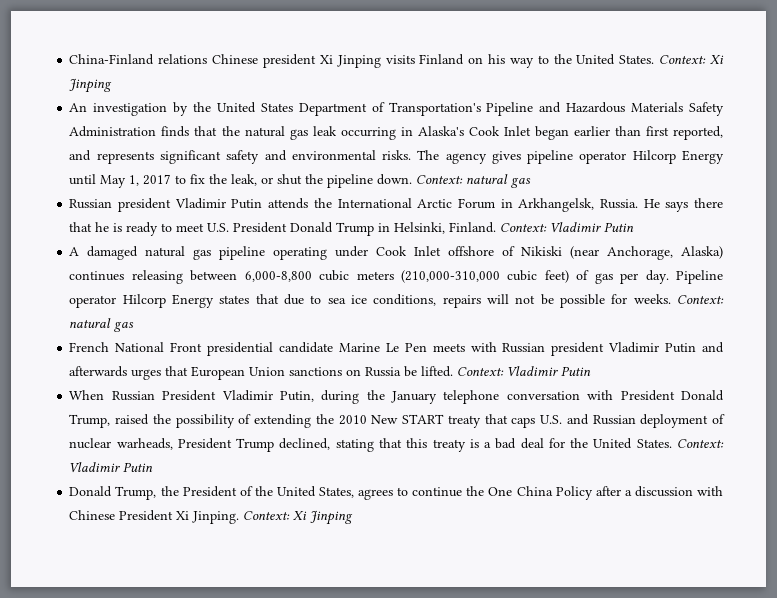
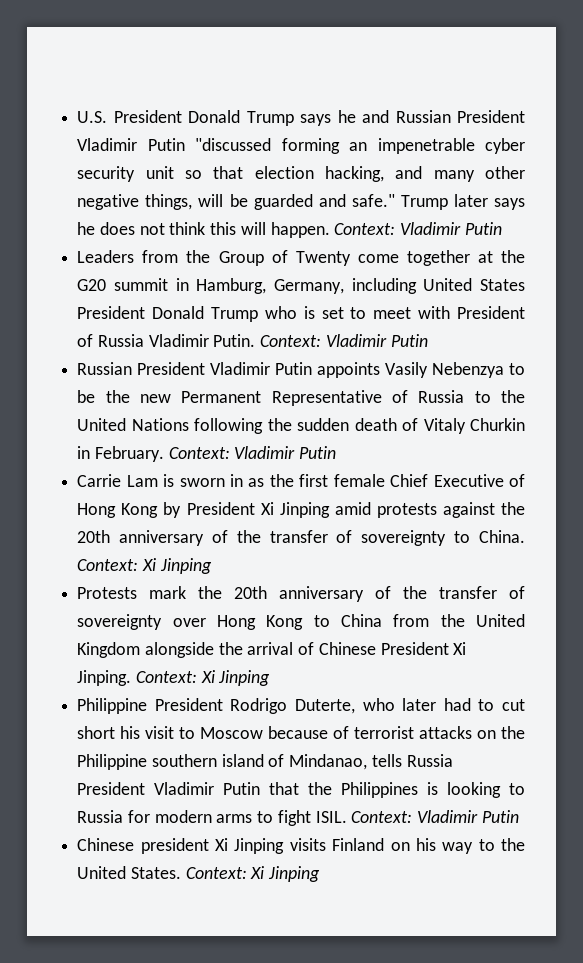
[69,54,208,65] China-Finland relations -> [77,110,525,126] [77,138,525,154] [77,166,525,182] [77,194,525,210] [77,222,502,238] [77,250,525,266] [77,278,525,294] [77,306,525,322] [77,334,428,347] [77,362,525,378] [77,390,525,406] [77,418,525,434] [77,446,337,462] [77,474,525,487] [77,502,525,518] [77,530,525,546] [77,558,212,574] [77,586,525,602] [77,614,525,630] [77,642,467,658] [77,670,271,686] [77,698,525,714] [77,726,526,739] [77,754,453,770] [77,782,525,798] [77,810,519,826] U.S. President Donald Trump says he and Russian President Vladimir Putin "discussed forming an impenetrable cyber security unit so that election hacking, and many other negative things, will be guarded and safe." Trump later says he does not think this will happen. Context: Vladimir Putin // Leaders from the Group of Twenty come together at the G20 summit in Hamburg, Germany, including United States President Donald Trump who is set to meet with President of Russia Vladimir Putin. Context: Vladimir Putin // Russian President Vladimir Putin appoints Vasily Nebenzya to be the new Permanent Representative of Russia to the United Nations following the sudden death of Vitaly Churkin in February. Context: Vladimir Putin // Carrie Lam is sworn in as the first female Chief Executive of Hong Kong by President Xi Jinping amid protests against the 20th anniversary of the transfer of sovereignty to China. Context: Xi Jinping // Protests mark the 20th anniversary of the transfer of sovereignty over Hong Kong to China from the United Kingdom alongside the arrival of Chinese President Xi Jinping. Context: Xi Jinping // Philippine President Rodrigo Duterte, who later had to cut short his visit to Moscow because of terrorist attacks on the Philippine southern island of Mindanao, tells Russia President Vladimir Putin that the Philippines is looking to Russia for modern arms to fight ISIL. Context: Vladimir Putin //
[69,102,724,116] [69,126,724,140] [69,150,724,164] [69,174,532,188] [69,198,724,212] [69,222,635,236] [69,246,723,260] [69,270,723,284] [69,294,725,308] [69,318,135,332] [69,342,724,356] [69,366,592,380] [69,390,724,404] [69,414,726,428] [69,438,724,452] [69,462,154,473] [69,486,723,500] [69,510,354,525] // An investigation by the United States Department of Transportation's Pipeline and Hazardous Materials Safety Administration finds that the natural gas leak occurring in Alaska's Cook Inlet began earlier than first reported, and represents significant safety and environmental risks. The agency gives pipeline operator Hilcorp Energy until May 1, 2017 to fix the leak, or shut the pipeline down. Context: natural gas // Russian president Vladimir Putin attends the International Arctic Forum in Arkhangelsk, Russia. He says there that he is ready to meet U.S. President Donald Trump in Helsinki, Finland. Context: Vladimir Putin // A damaged natural gas pipeline operating under Cook Inlet offshore of Nikiski (near Anchorage, Alaska) continues releasing between 6,000-8,800 cubic meters (210,000-310,000 cubic feet) of gas per day. Pipeline operator Hilcorp Energy states that due to sea ice conditions, repairs will not be possible for weeks. Context: natural gas // French National Front presidential candidate Marine Le Pen meets with Russian president Vladimir Putin and afterwards urges that European Union sanctions on Russia be lifted. Context: Vladimir Putin // When Russian President Vladimir Putin, during the January telephone conversation with President Donald Trump, raised the possibility of extending the 2010 New START treaty that caps U.S. and Russian deployment of nuclear warheads, President Trump declined, stating that this treaty is a bad deal for the United States. Context: Vladimir Putin // Donald Trump, the President of the United States, agrees to continue the One China Policy after a discussion with Chinese President Xi Jinping. Context: Xi Jinping -> (321, 874) none

